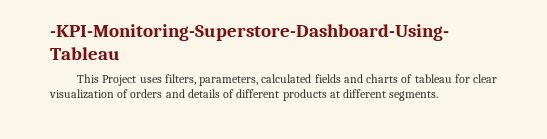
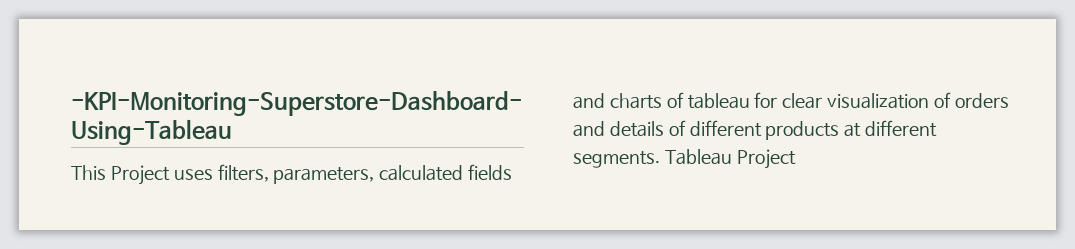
(439, 96) none -> [664,149,796,169] Tableau Project

